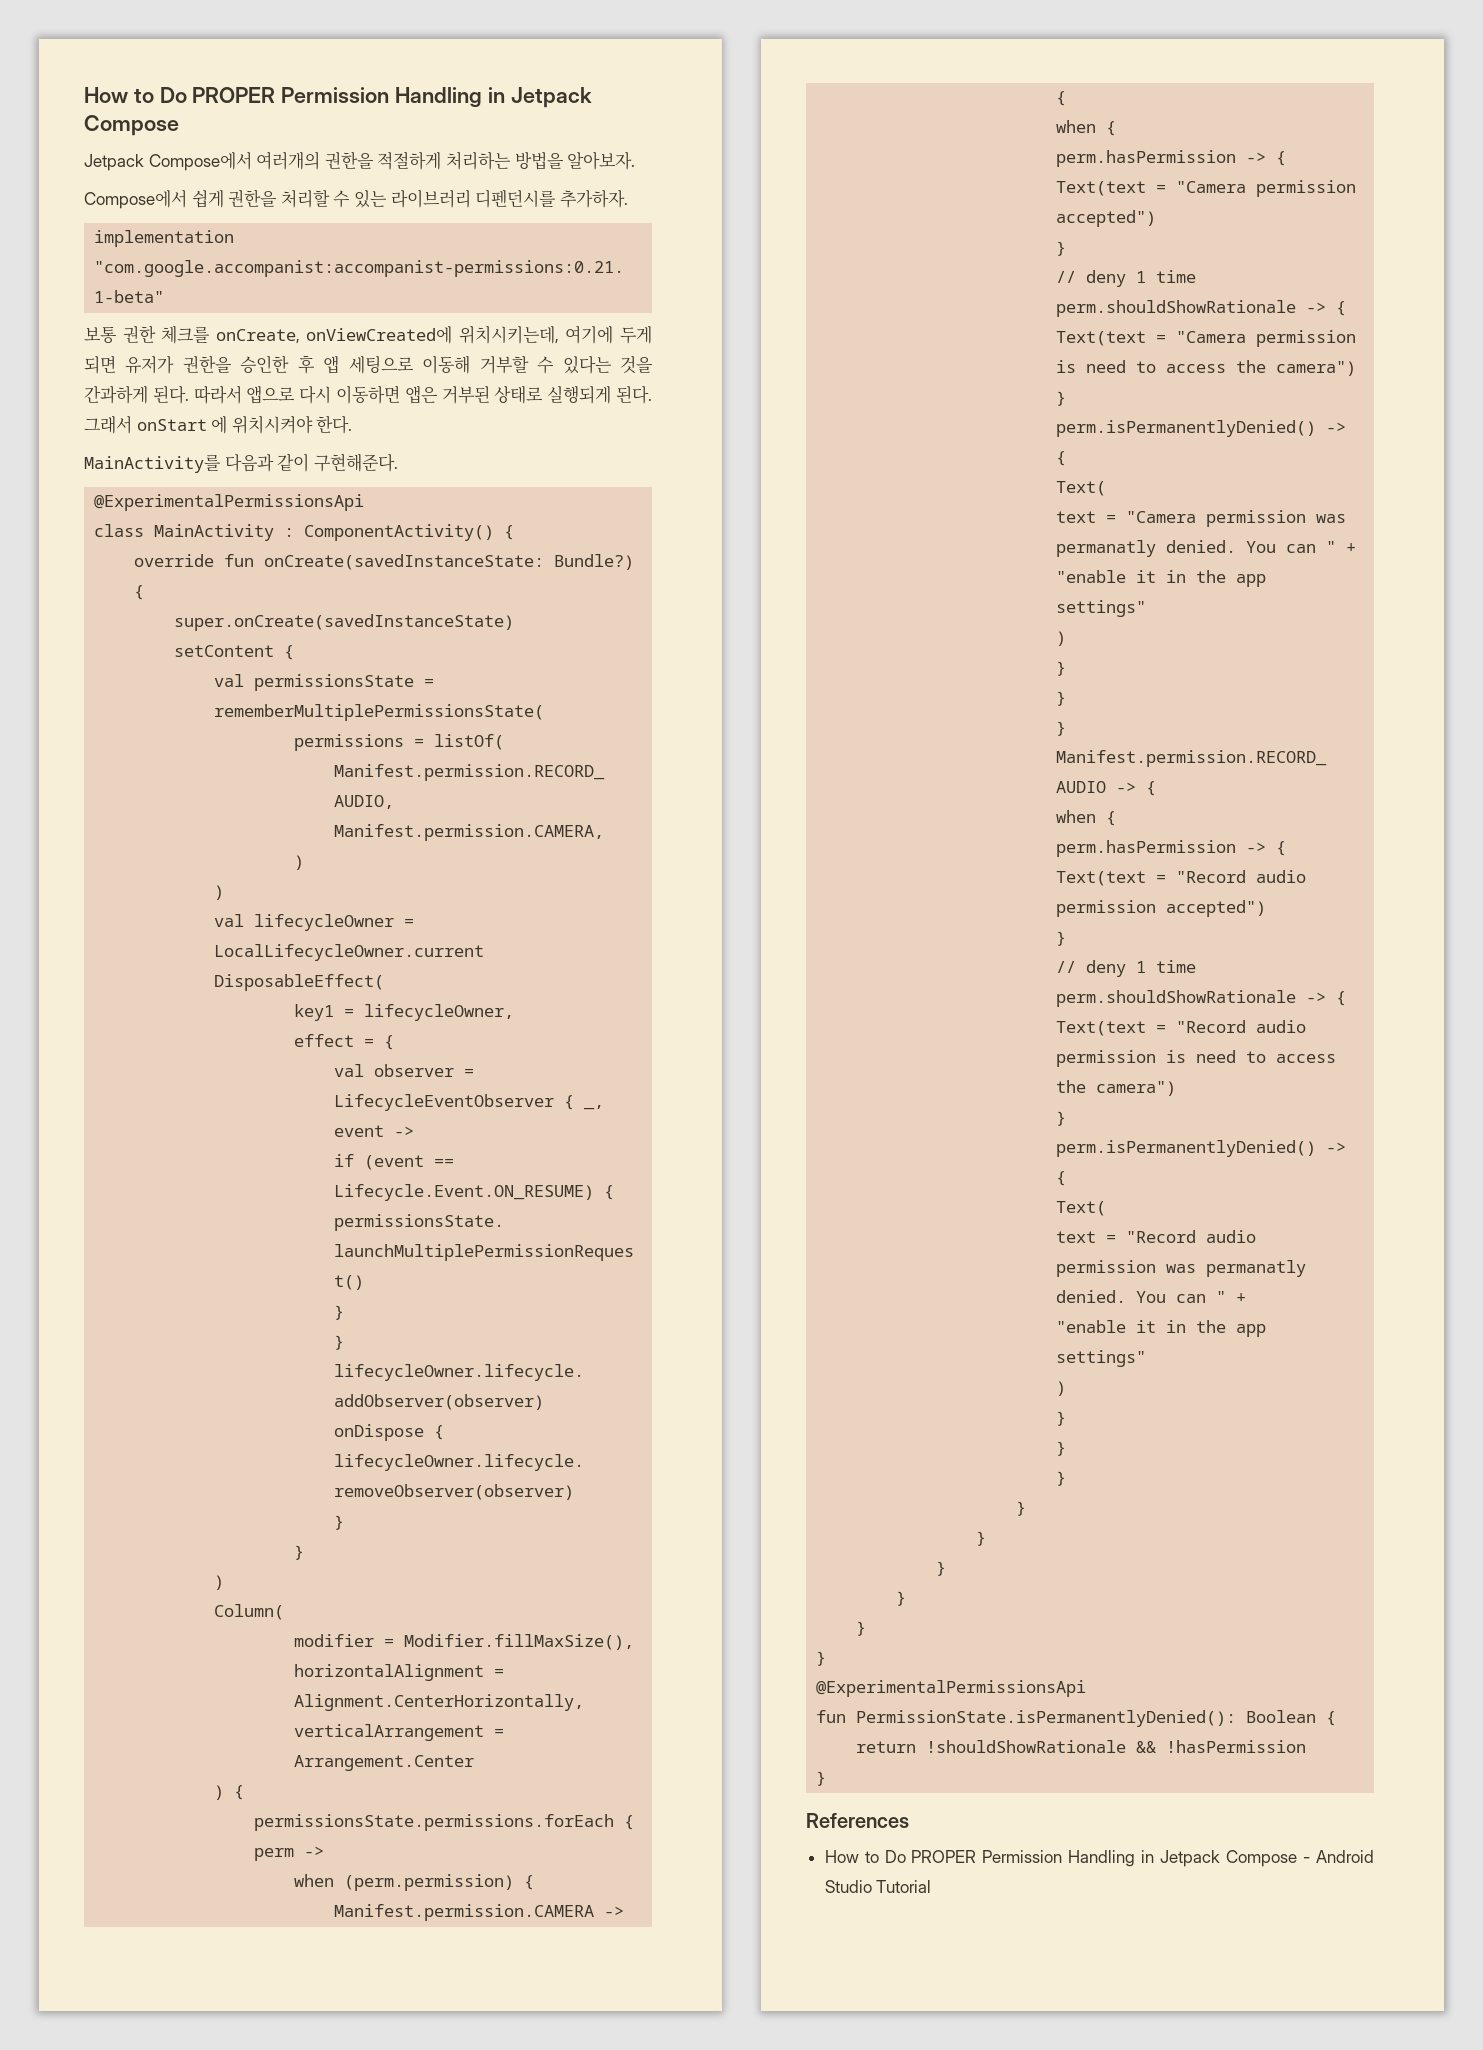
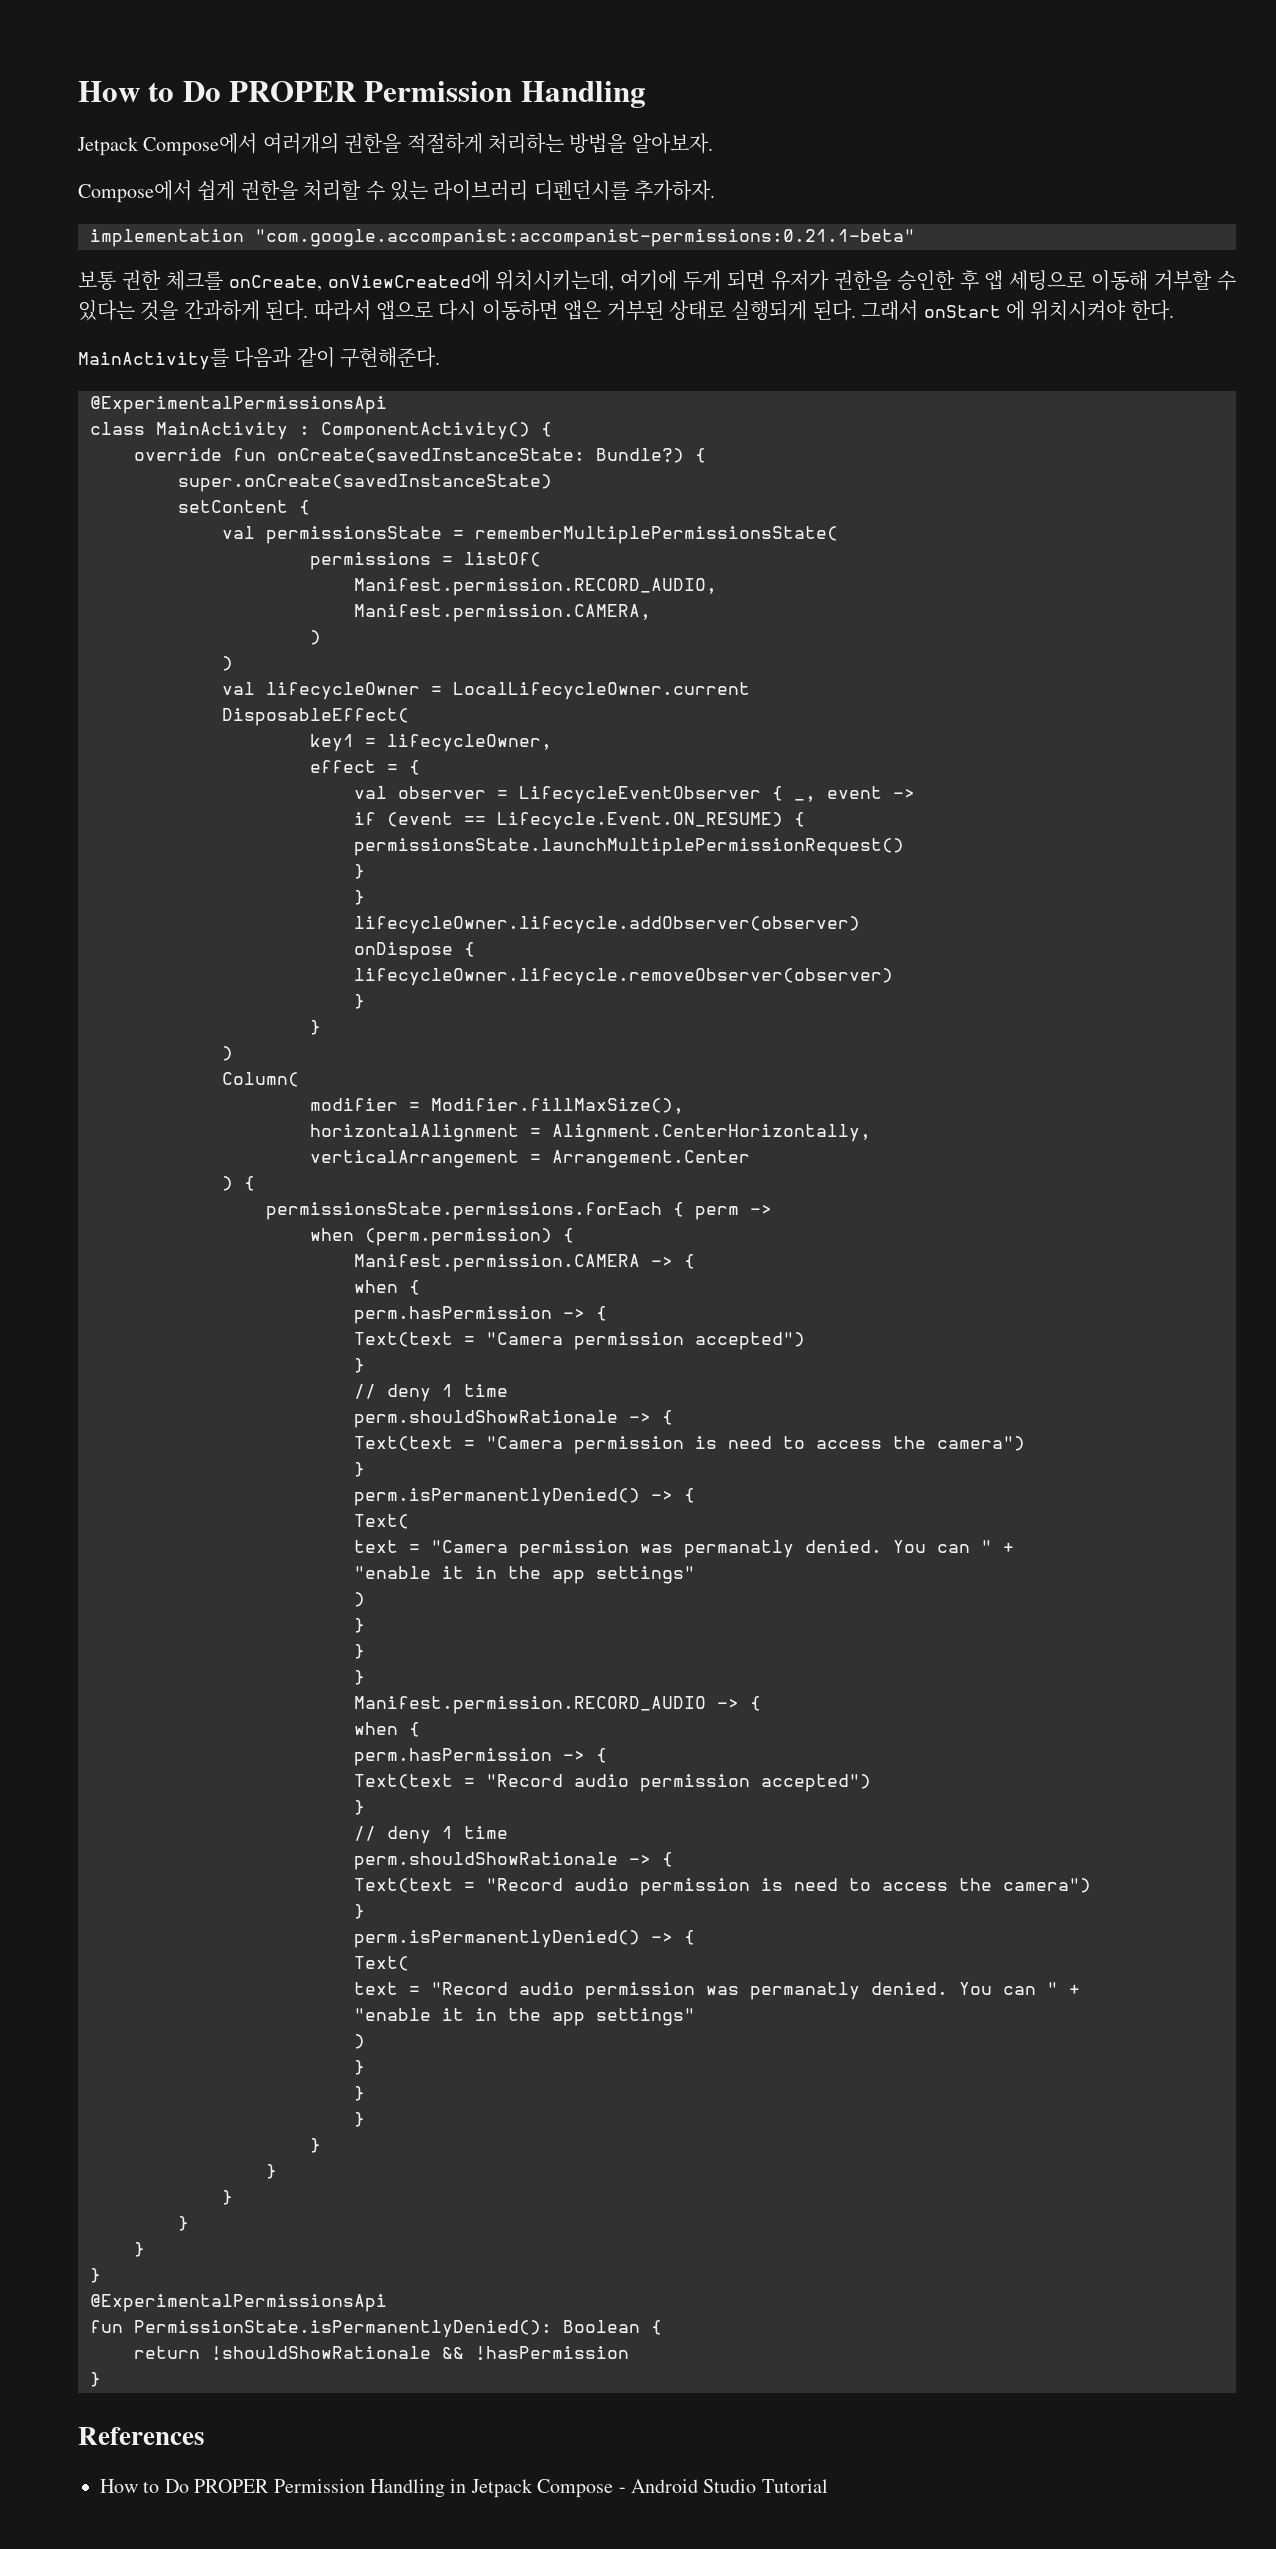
[84,87,592,108] [84,115,179,136] How to Do PROPER Permission Handling in Jetpack Compose -> [78,81,646,108] How to Do PROPER Permission Handling

